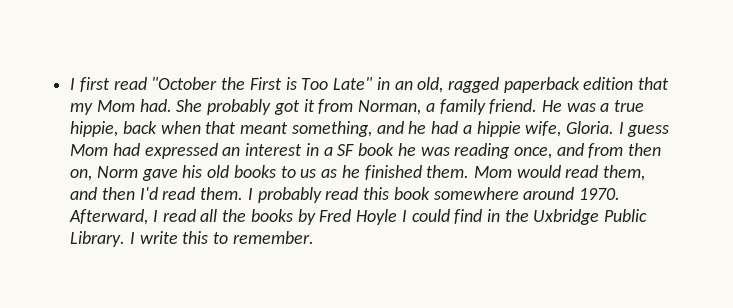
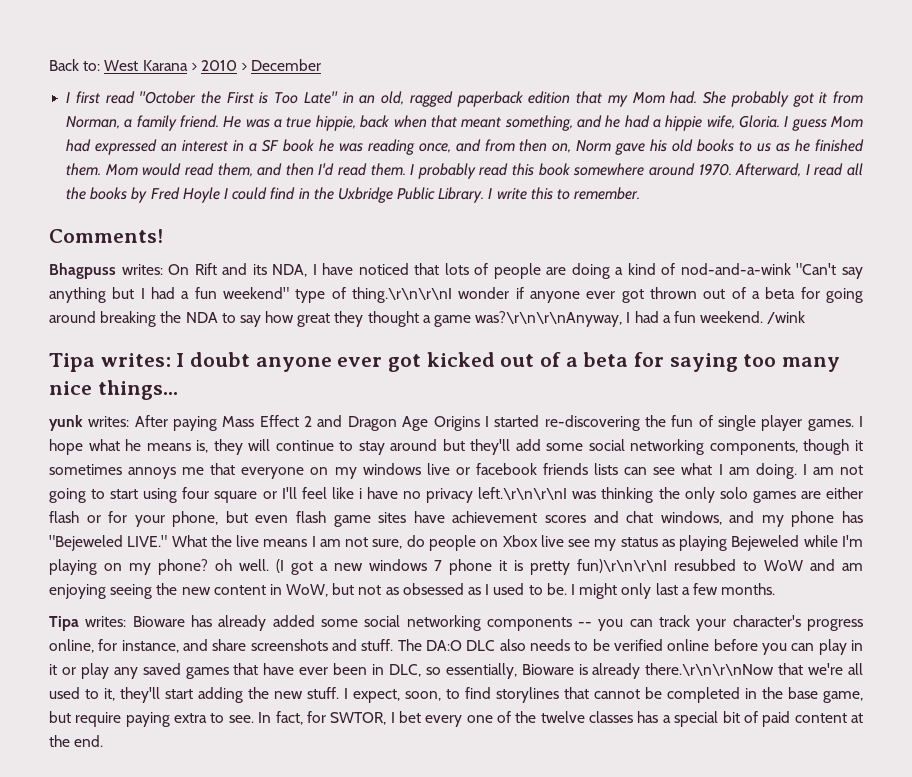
(70, 84) none -> [49,59,322,71] Back to: West Karana > 2010 > December //
(314, 237) none -> [49,229,163,243] [49,263,863,279] [49,287,864,303] [49,311,806,327] [49,352,841,372] [49,380,178,400] [49,415,864,431] [49,439,863,455] [49,463,863,479] [49,487,864,503] [49,511,863,527] [49,535,863,551] [49,559,863,575] [49,583,776,599] [49,615,863,631] [49,639,864,655] [49,663,863,679] [49,687,863,703] [49,711,864,727] [49,735,104,747] // Comments! // Bhagpuss writes: On Rift and its NDA, I have noticed that lots of people are doing a kind of nod-and-a-wink "Can't say anything but I had a fun weekend" type of thing.\r\n\r\nI wonder if anyone ever got thrown out of a beta for going around breaking the NDA to say how great they thought a game was?\r\n\r\nAnyway, I had a fun weekend. /wink // Tipa writes: I doubt anyone ever got kicked out of a beta for saying too many nice things... // yunk writes: After paying Mass Effect 2 and Dragon Age Origins I started re-discovering the fun of single player games. I hope what he means is, they will continue to stay around but they'll add some social networking components, though it sometimes annoys me that everyone on my windows live or facebook friends lists can see what I am doing. I am not going to start using four square or I'll feel like i have no privacy left.\r\n\r\nI was thinking the only solo games are either flash or for your phone, but even flash game sites have achievement scores and chat windows, and my phone has "Bejeweled LIVE." What the live means I am not sure, do people on Xbox live see my status as playing Bejeweled while I'm playing on my phone? oh well. (I got a new windows 7 phone it is pretty fun)\r\n\r\nI resubbed to WoW and am enjoying seeing the new content in WoW, but not as obsessed as I used to be. I might only last a few months. // Tipa writes: Bioware has already added some social networking components -- you can track your character's progress online, for instance, and share screenshots and stuff. The DA:O DLC also needs to be verified online before you can play in it or play any saved games that have ever been in DLC, so essentially, Bioware is already there.\r\n\r\nNow that we're all used to it, they'll start adding the new stuff. I expect, soon, to find storylines that cannot be completed in the base game, but require paying extra to see. In fact, for SWTOR, I bet every one of the twelve classes has a special bit of paid content at the end.

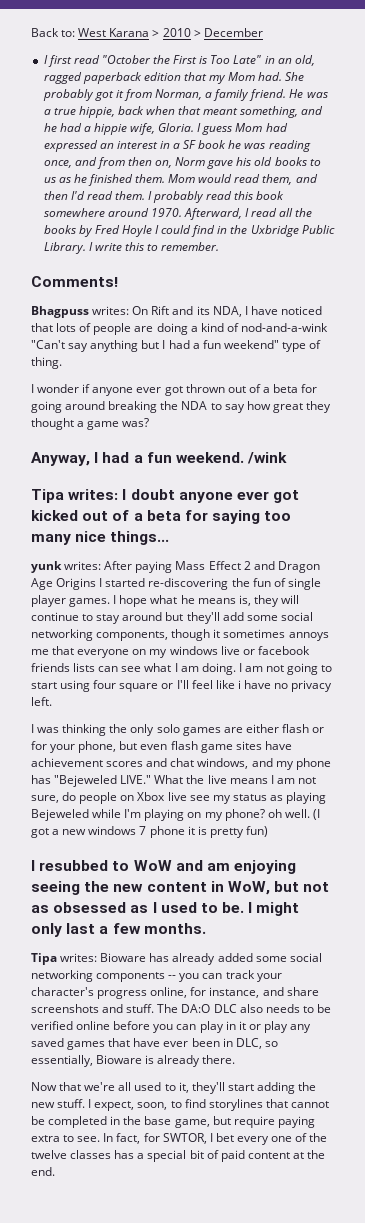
[352,287,452,303] thing.\r\n\r\nI -> [31,357,62,369] [31,384,34,393] thing. // I
[475,311,623,327] was?\r\n\r\nAnyway, -> [122,418,150,427] [31,452,90,466] was? // Anyway,
[478,487,568,500] left.\r\n\r\nI -> [31,697,52,706] [31,724,34,733] left. // I
[577,559,667,573] fun)\r\n\r\nI -> [245,826,268,837] [31,860,35,871] fun) // I
[645,663,775,676] there.\r\n\r\nNow -> [202,1055,236,1064] [31,1082,57,1091] there. // Now

